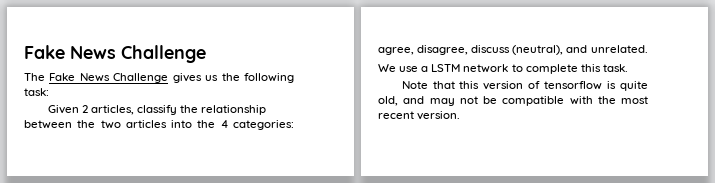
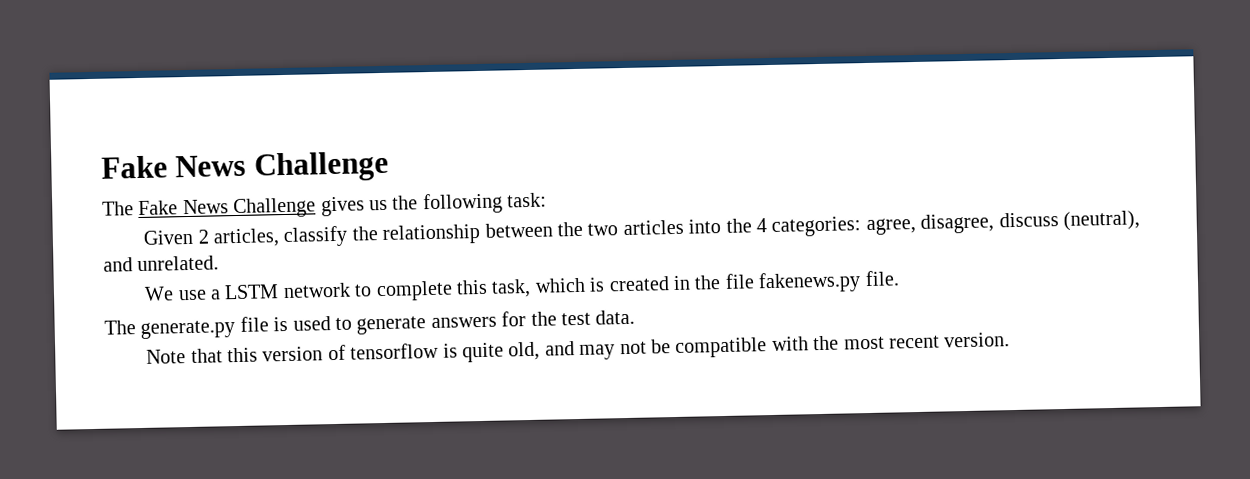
[602,64,628,72] task. -> [491,270,900,298] [104,309,636,339] task, which is created in the file fakenews.py file. // The generate.py file is used to generate answers for the test data.

